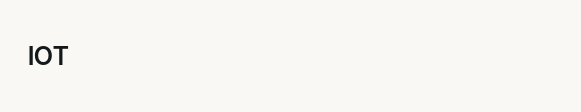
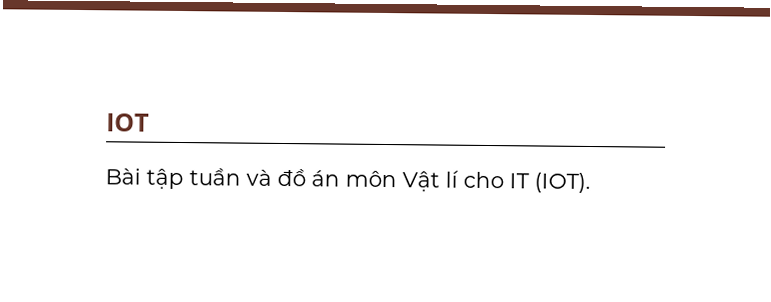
(69, 55) none -> [105,168,591,194] // Bài tập tuần và đồ án môn Vật lí cho IT (IOT).

